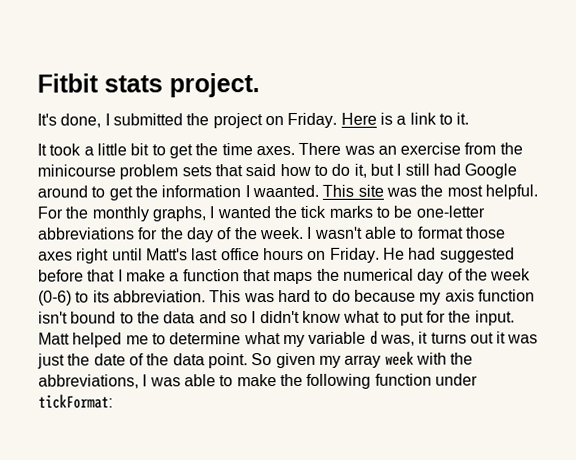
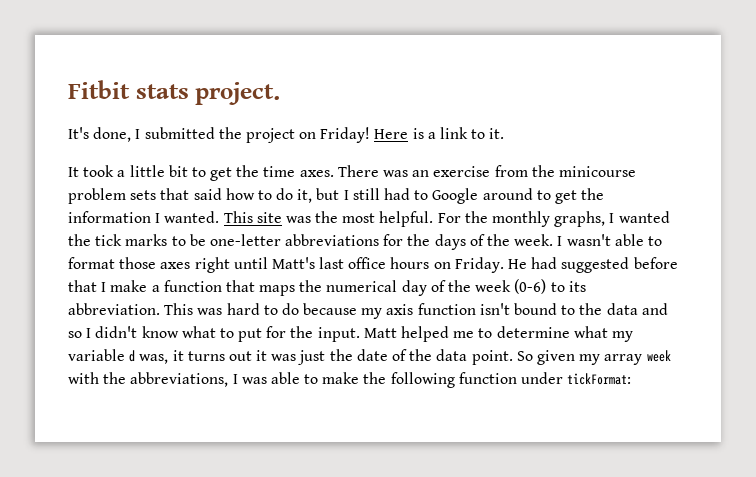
[287,112,338,129] Friday. -> [320,127,371,143] Friday!
(461, 169) none -> [414,190,429,200] to
[251,184,319,198] waanted. -> [164,211,220,223] wanted.
[185,227,214,243] day -> [434,234,466,250] days

